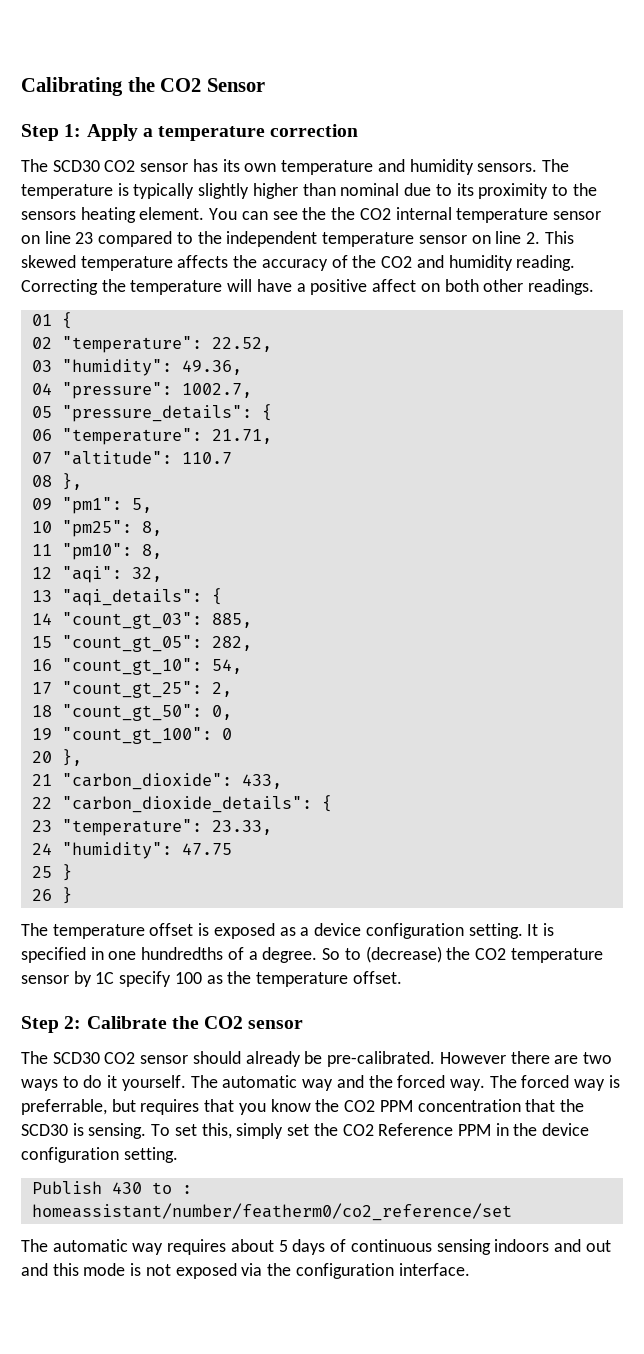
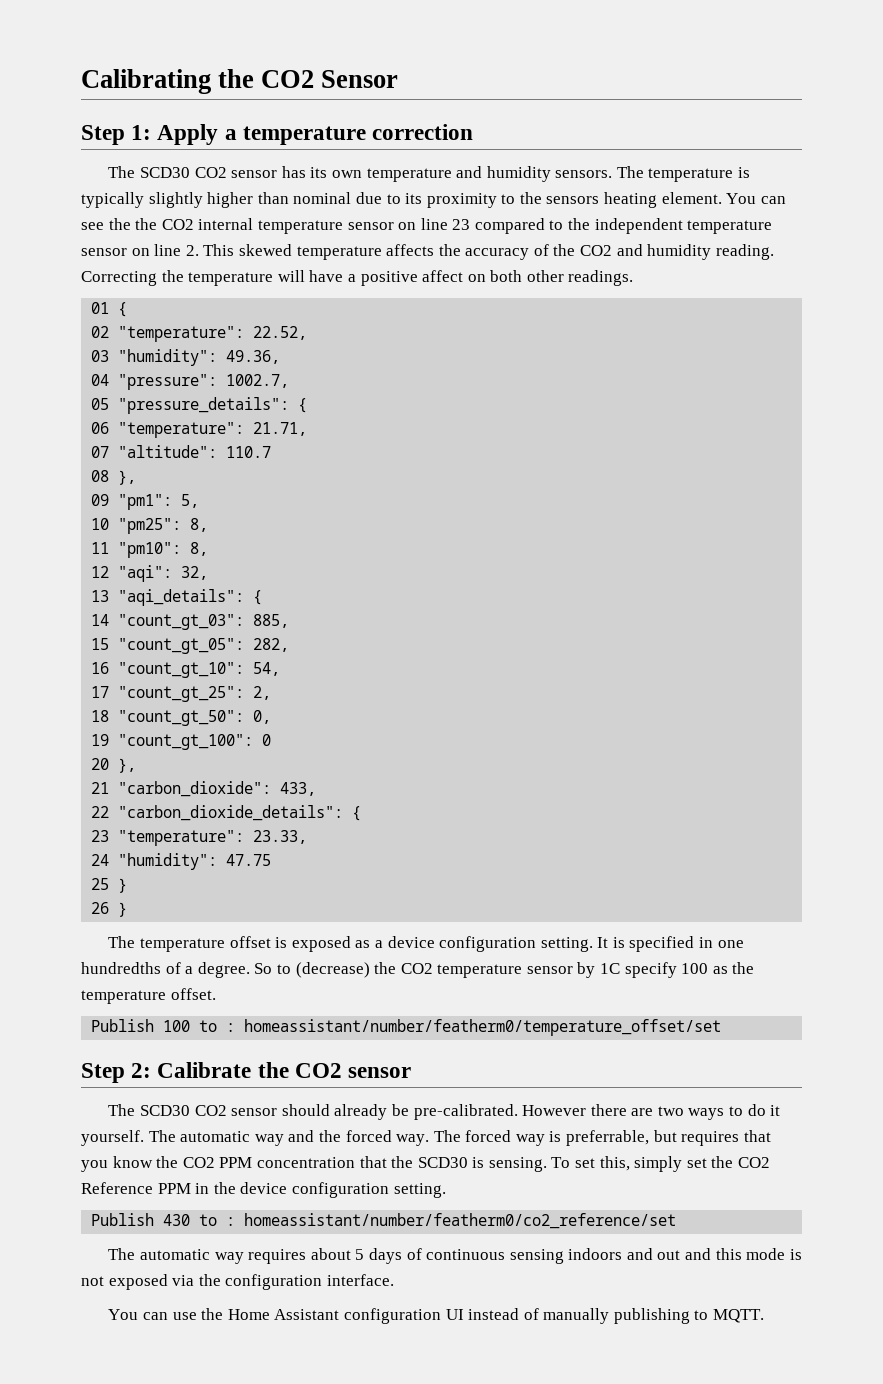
(402, 977) none -> [91,1019,722,1036] // Publish 100 to : homeassistant/number/featherm0/temperature_offset/set
(470, 1269) none -> [108,1308,765,1324] // You can use the Home Assistant configuration UI instead of manually publishing to MQTT.

